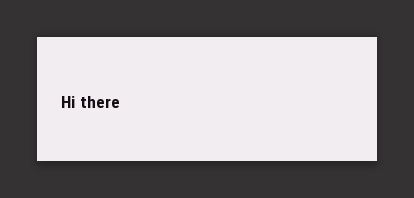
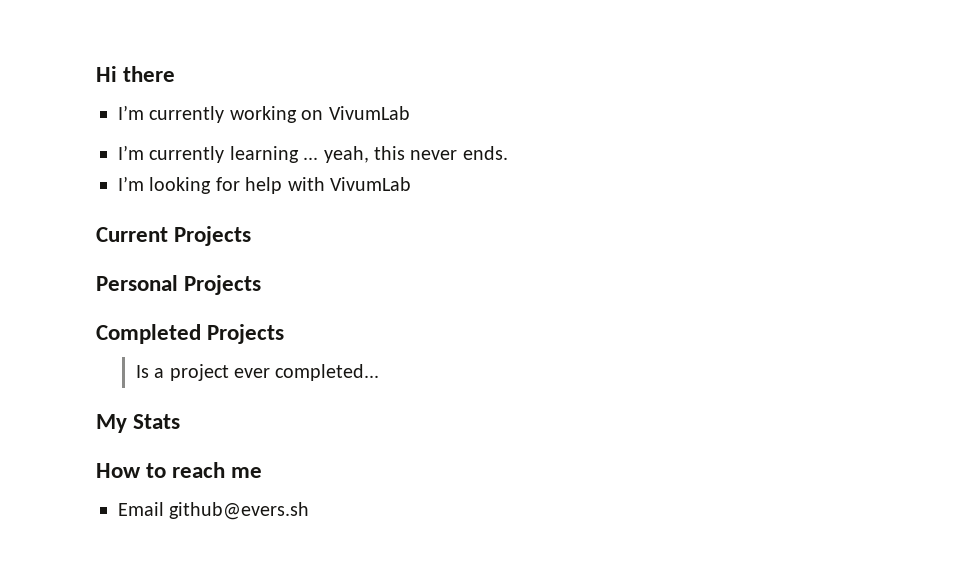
(120, 102) none -> [118,105,410,123] [118,145,508,163] [118,176,411,194] [96,226,252,246] [96,275,262,295] [96,324,285,344] [135,364,380,381] [96,414,181,433] [96,462,263,478] [118,502,310,520] // I’m currently working on VivumLab // I’m currently learning ... yeah, this never ends. // I’m looking for help with VivumLab // Current Projects // Personal Projects // Completed Projects // Is a project ever completed... // My Stats // How to reach me // Email github@evers.sh

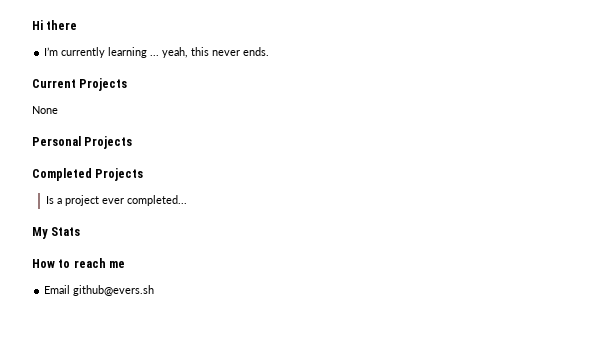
[118,105,410,123] // I’m currently working on VivumLab -> (78, 25) none
[118,176,411,194] // I’m looking for help with VivumLab -> (270, 51) none
(252, 236) none -> [32,106,58,114] // None

